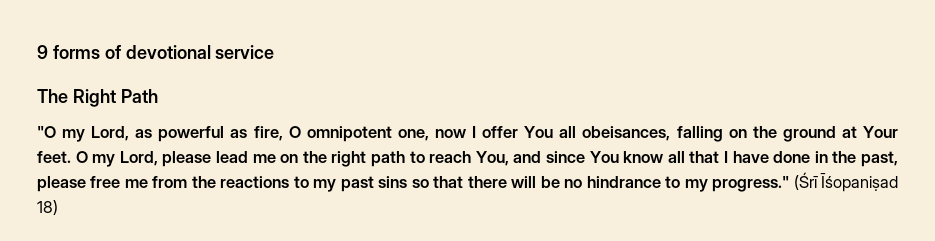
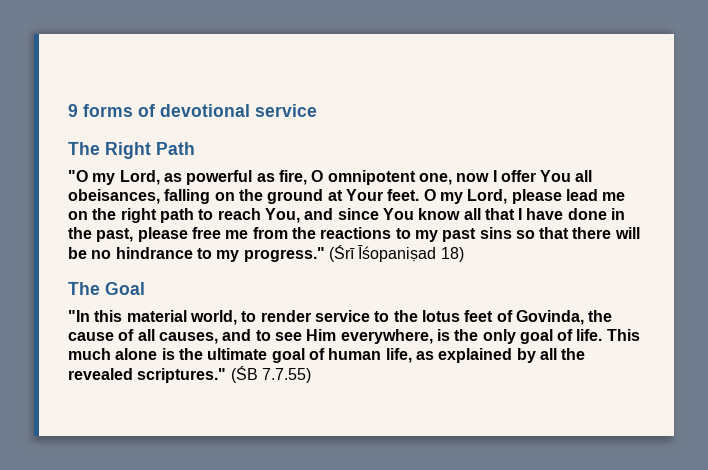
(58, 207) none -> [68,282,145,295] [68,310,613,325] [68,329,640,344] [68,348,586,363] [68,366,311,383] // The Goal // "In this material world, to render service to the lotus feet of Govinda, the cause of all causes, and to see Him everywhere, is the only goal of life. This much alone is the ultimate goal of human life, as explained by all the revealed scriptures." (ŚB 7.7.55)

